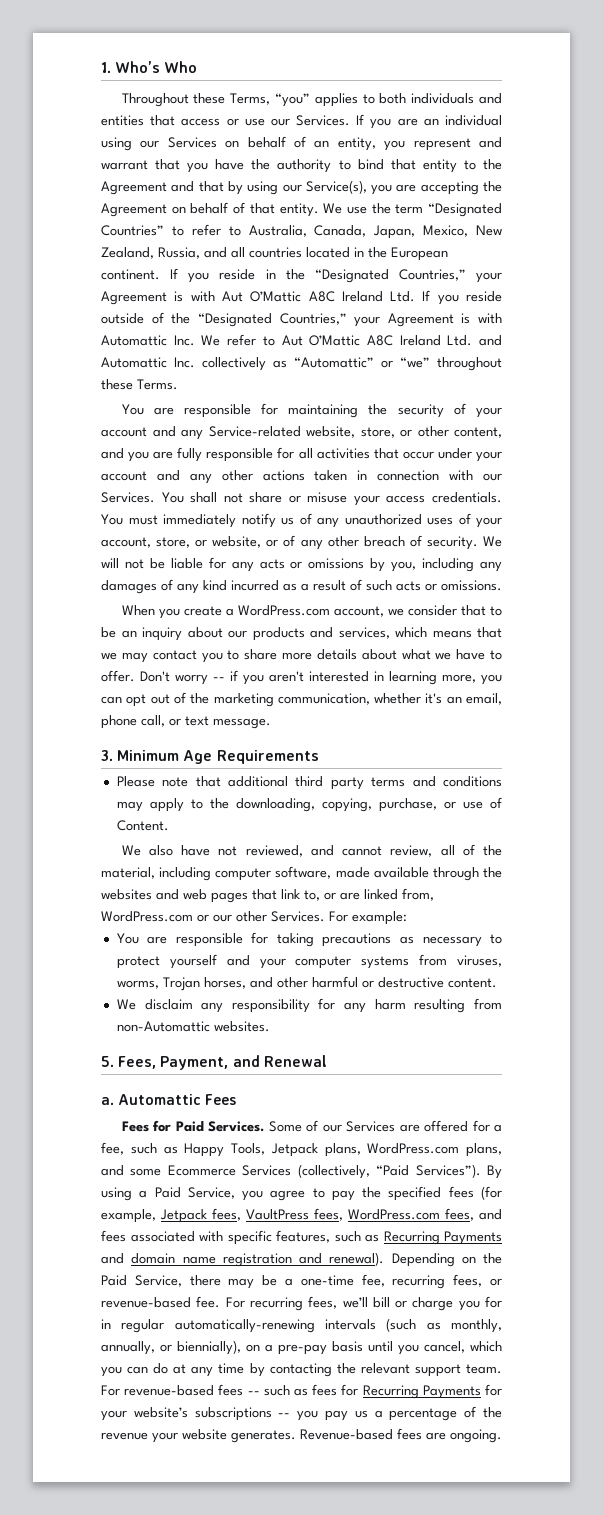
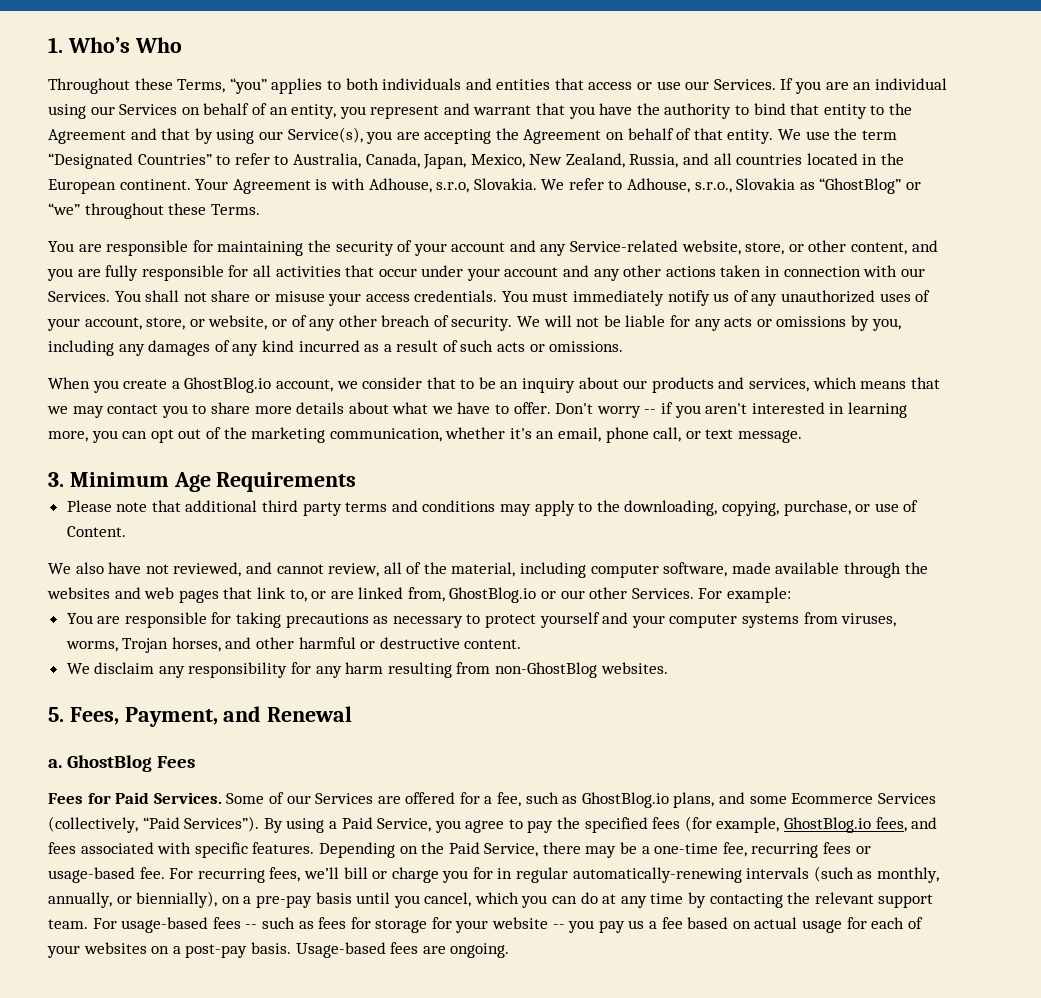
[170,268,502,283] [101,290,503,305] [101,312,502,327] [101,334,502,346] [101,357,374,371] If you reside in the “Designated Countries,” your Agreement is with Aut O’Mattic A8C Ireland Ltd. If you reside outside of the “Designated Countries,” your Agreement is with Automattic Inc. We refer to Aut O’Mattic A8C Ireland Ltd. and Automattic Inc. collectively as “Automattic” -> [195,178,902,194] Your Agreement is with Adhouse, s.r.o, Slovakia. We refer to Adhouse, s.r.o., Slovakia as “GhostBlog”
[237,605,330,616] WordPress.com -> [184,377,272,393] GhostBlog.io
[101,911,193,922] WordPress.com -> [449,587,537,603] GhostBlog.io
[116,1021,210,1032] non-Automattic -> [495,662,598,678] non-GhostBlog
[118,1094,202,1105] Automattic -> [67,755,153,772] GhostBlog
[184,1143,460,1157] Happy Tools, Jetpack plans, WordPress.com -> [581,792,669,808] GhostBlog.io
[160,1208,440,1223] Jetpack fees, VaultPress fees, WordPress.com -> [784,817,872,833] GhostBlog.io
[276,1230,502,1245] [101,1252,385,1267] features, such as Recurring Payments and domain name registration and renewal). -> [252,842,315,854] features.
[453,1274,503,1287] [101,1297,191,1308] fees, or revenue-based -> [823,842,871,854] [48,867,135,883] fees or usage-based
[124,1385,215,1396] revenue-based -> [121,917,209,933] usage-based
[362,1384,502,1399] [101,1407,272,1421] Recurring Payments for your website’s subscriptions -> [375,917,549,933] storage for your website
[389,1406,503,1421] [101,1429,393,1443] percentage of the revenue your website generates. Revenue-based -> [661,917,923,933] [47,942,386,958] fee based on actual usage for each of your websites on a post-pay basis. Usage-based

